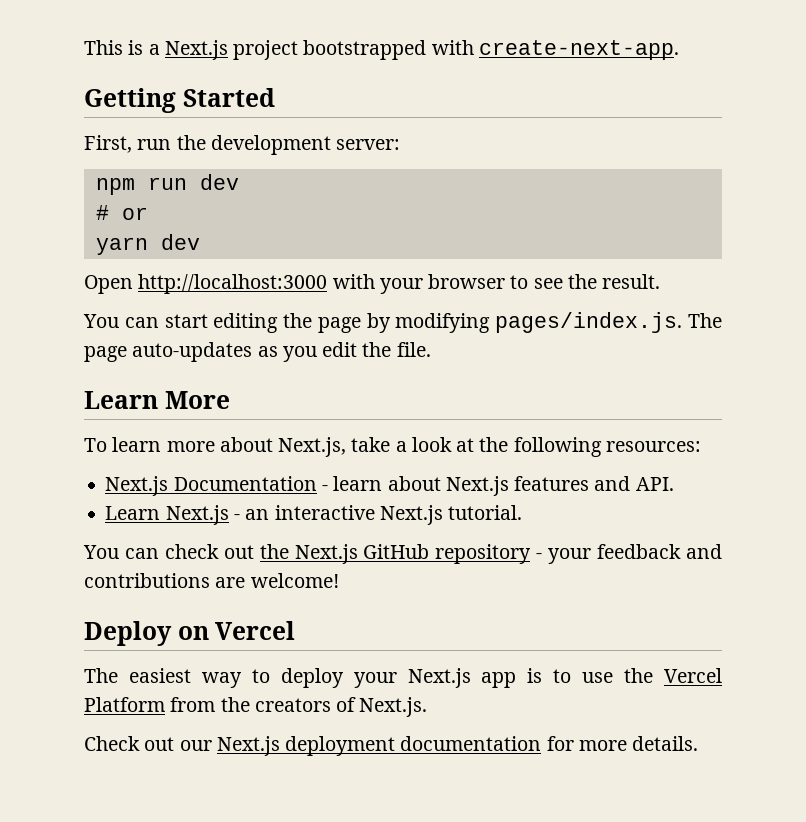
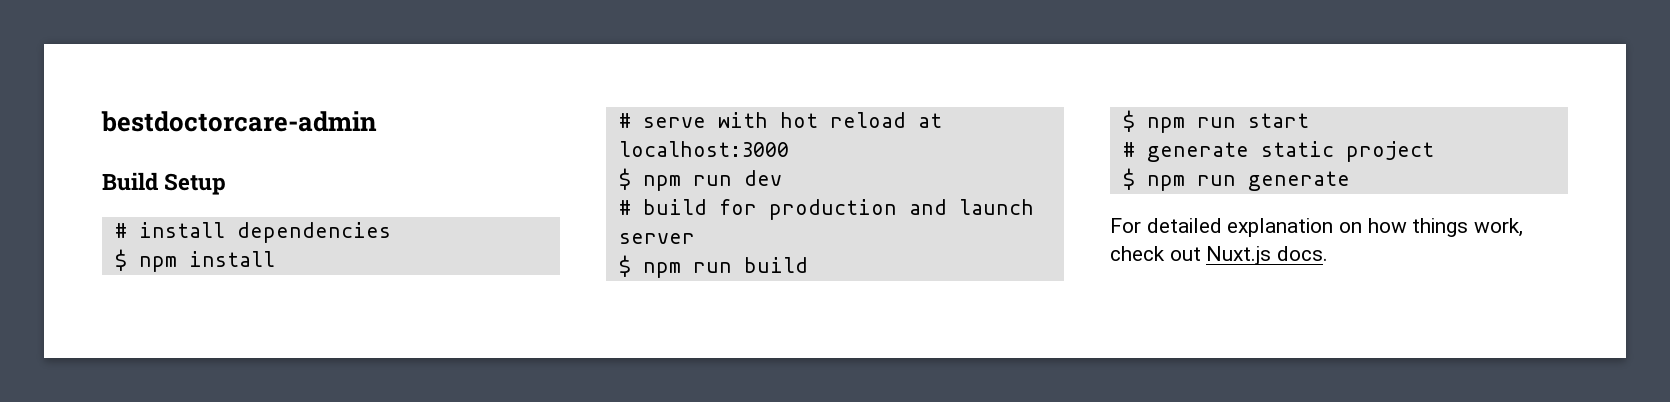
[84,40,679,60] [84,88,275,113] [84,135,401,155] [95,174,239,195] [95,205,148,220] [95,234,200,255] [84,274,661,294] [83,312,722,333] [84,342,431,362] [84,391,230,409] [84,437,701,457] [105,476,674,496] [105,505,523,525] [83,544,722,564] [84,573,339,588] [84,621,296,646] [84,668,722,688] [84,697,428,717] [84,736,699,756] This is a Next.js project bootstrapped with create-next-app. // Getting Started // First, run the development server: // npm run dev // # or // yarn dev // Open http://localhost:3000 with your browser to see the result. // You can start editing the page by modifying pages/index.js. The page auto-updates as you edit the file. // Learn More // To learn more about Next.js, take a look at the following resources: // Next.js Documentation - learn about Next.js features and API. // Learn Next.js - an interactive Next.js tutorial. // You can check out the Next.js GitHub repository - your feedback and contributions are welcome! // Deploy on Vercel // The easiest way to deploy your Next.js app is to use the Vercel Platform from the creators of Next.js. // Check out our Next.js deployment documentation for more details. -> [101,111,377,132] [102,172,227,195] [114,222,391,243] [114,249,275,272] [618,112,942,128] [618,141,789,157] [618,168,782,191] [618,199,1034,220] [618,233,695,244] [618,255,808,278] [1122,110,1309,133] [1122,141,1434,162] [1122,168,1350,191] [1110,218,1524,237] [1110,246,1329,265] bestdoctorcare-admin // Build Setup // # install dependencies // $ npm install // # serve with hot reload at localhost:3000 // $ npm run dev // # build for production and launch server // $ npm run build // $ npm run start // # generate static project // $ npm run generate // For detailed explanation on how things work, check out Nuxt.js docs.

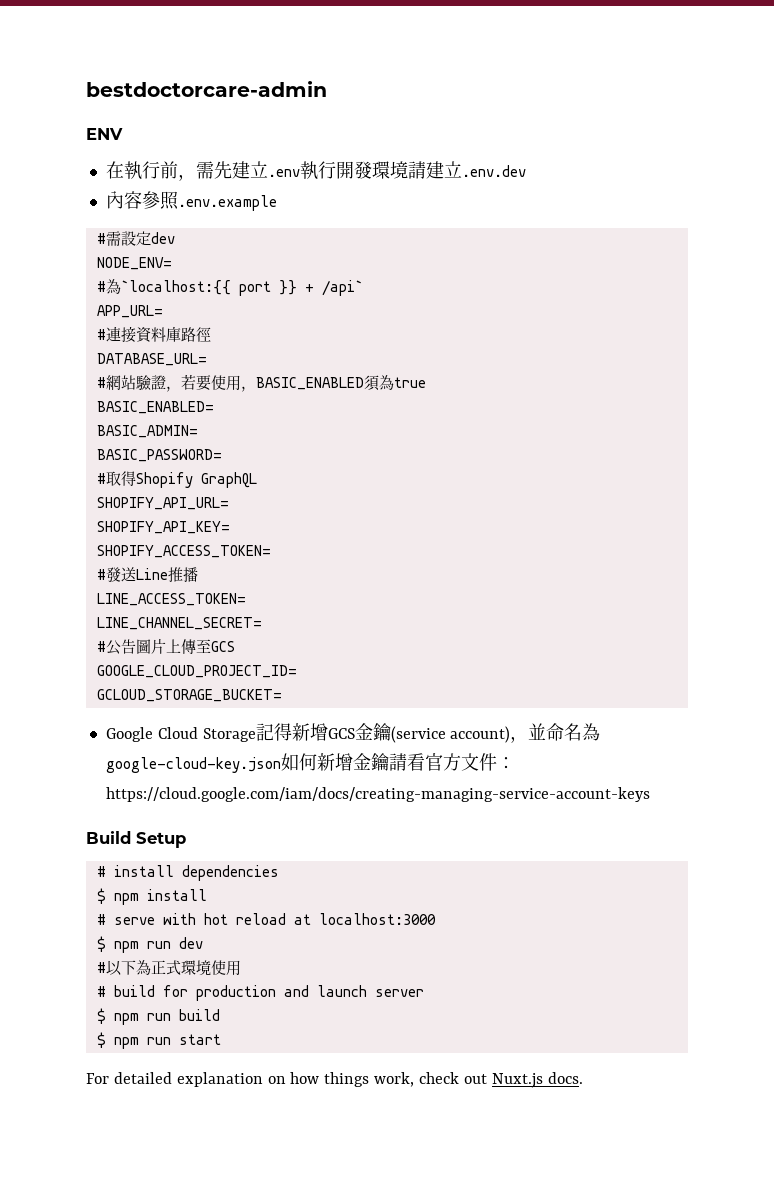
(377, 121) none -> [86,128,123,140] [105,161,526,181] [105,191,277,211] [96,231,175,246] [96,257,172,270] [96,279,363,296] [96,305,163,318] [96,326,211,343] [96,353,207,366] [96,374,426,392] [96,401,214,414] [96,425,198,438] [96,449,222,462] [96,471,257,488] [96,497,229,510] [96,521,230,534] [96,545,271,558] [96,567,198,582] [96,593,246,606] [96,617,262,630] [96,638,235,655] [96,665,297,678] [96,689,282,702] [105,723,601,743] [105,753,515,773] [105,787,650,802] // ENV // 在執行前，需先建立.env執行開發環境請建立.env.dev // 內容參照.env.example // #需設定dev // NODE_ENV= // #為`localhost:{{ port }} + /api` // APP_URL= // #連接資料庫路徑 // DATABASE_URL= // #網站驗證，若要使用，BASIC_ENABLED須為true // BASIC_ENABLED= // BASIC_ADMIN= // BASIC_PASSWORD= // #取得Shopify GraphQL // SHOPIFY_API_URL= // SHOPIFY_API_KEY= // SHOPIFY_ACCESS_TOKEN= // #發送Line推播 // LINE_ACCESS_TOKEN= // LINE_CHANNEL_SECRET= // #公告圖片上傳至GCS // GOOGLE_CLOUD_PROJECT_ID= // GCLOUD_STORAGE_BUCKET= // Google Cloud Storage記得新增GCS金鑰(service account)，並命名為google-cloud-key.json如何新增金鑰請看官方文件：https://cloud.google.com/iam/docs/creating-managing-service-account-keys
(782, 178) none -> [96,960,241,976] // #以下為正式環境使用
[1122,141,1434,162] [1122,168,1350,191] // # generate static project // $ npm run generate -> (221, 1039) none

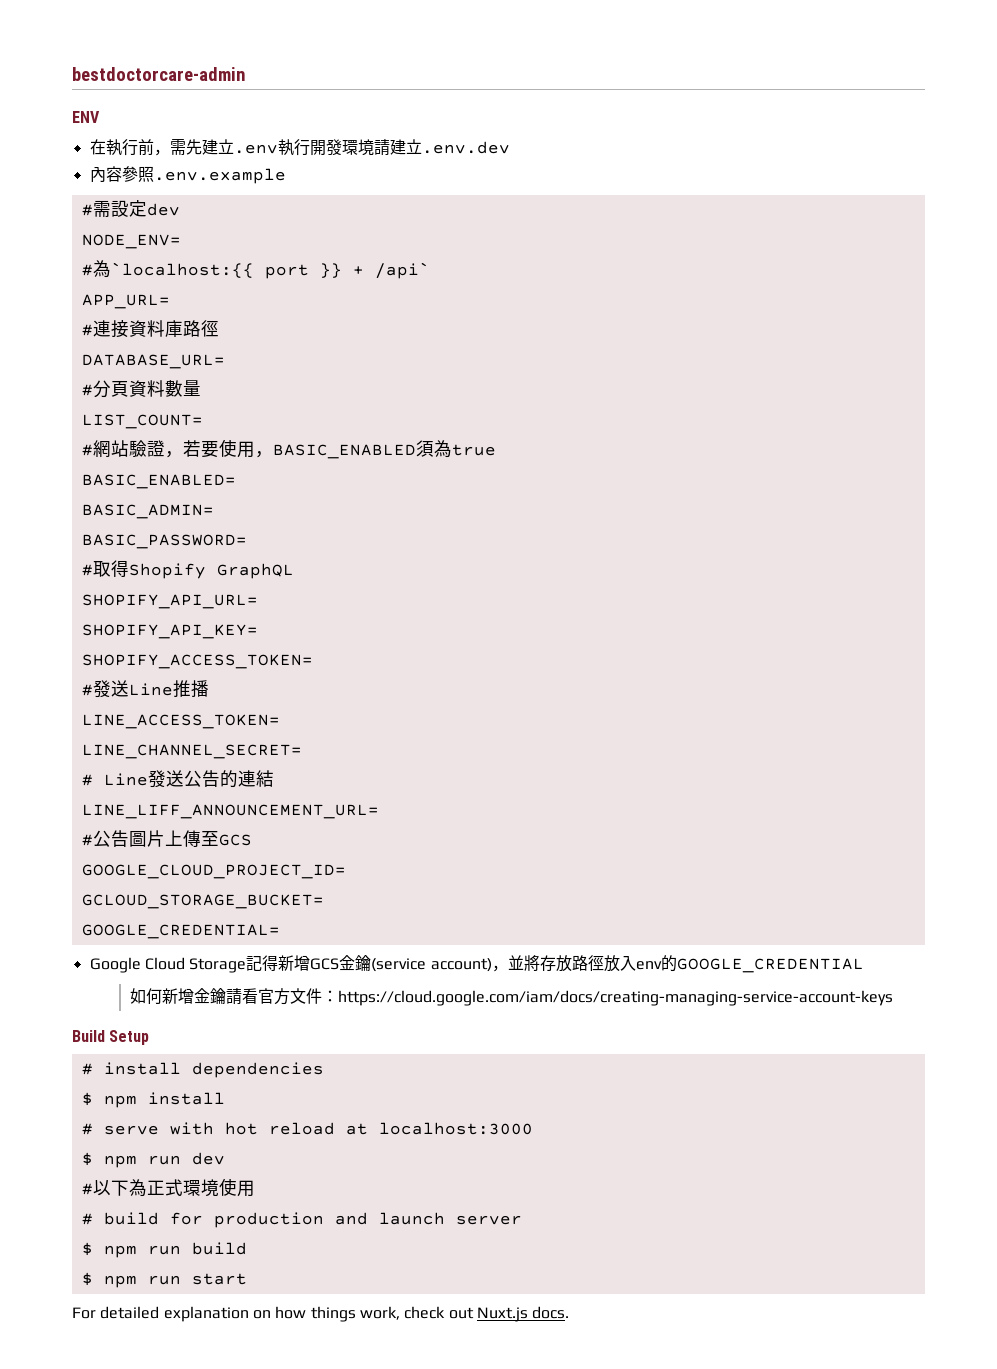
(207, 359) none -> [81,380,201,398] [81,414,203,429] // #分頁資料數量 // LIST_COUNT=
(262, 623) none -> [81,770,274,788] [81,804,379,819] // # Line發送公告的連結 // LINE_LIFF_ANNOUNCEMENT_URL=
(282, 695) none -> [81,924,280,939] // GOOGLE_CREDENTIAL=
[546,723,601,741] [105,757,281,773] 命名為google-cloud-key.json -> [523,955,864,973] 將存放路徑放入env的GOOGLE_CREDENTIAL //

